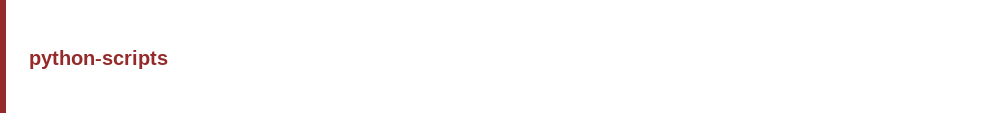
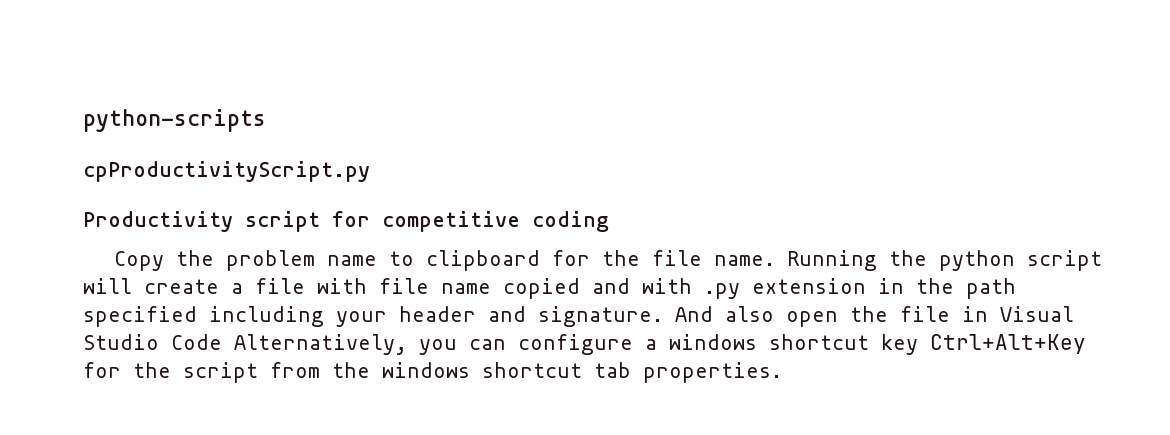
(168, 59) none -> [83,161,370,182] [83,211,609,232] [113,250,1102,271] [83,278,1016,299] [83,306,1074,327] [83,334,1086,355] [83,362,782,383] // cpProductivityScript.py // Productivity script for competitive coding // Copy the problem name to clipboard for the file name. Running the python script will create a file with file name copied and with .py extension in the path specified including your header and signature. And also open the file in Visual Studio Code Alternatively, you can configure a windows shortcut key Ctrl+Alt+Key for the script from the windows shortcut tab properties.

